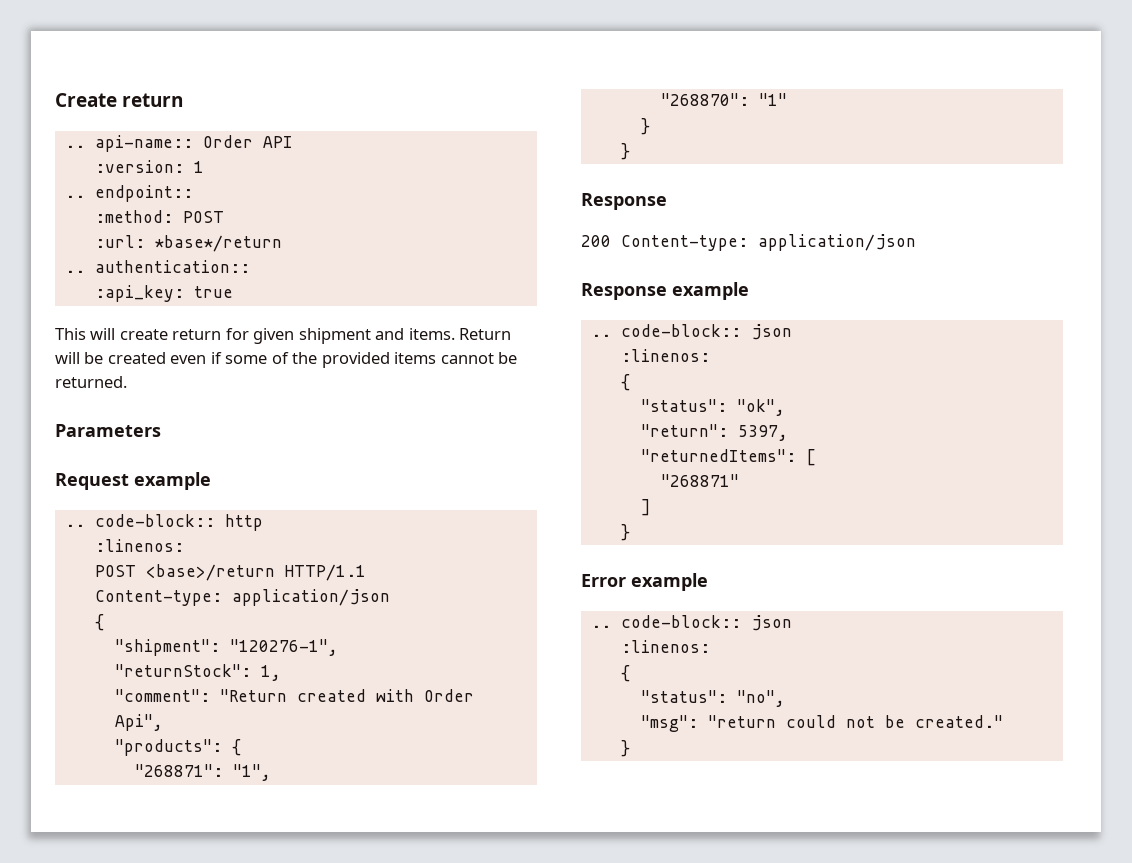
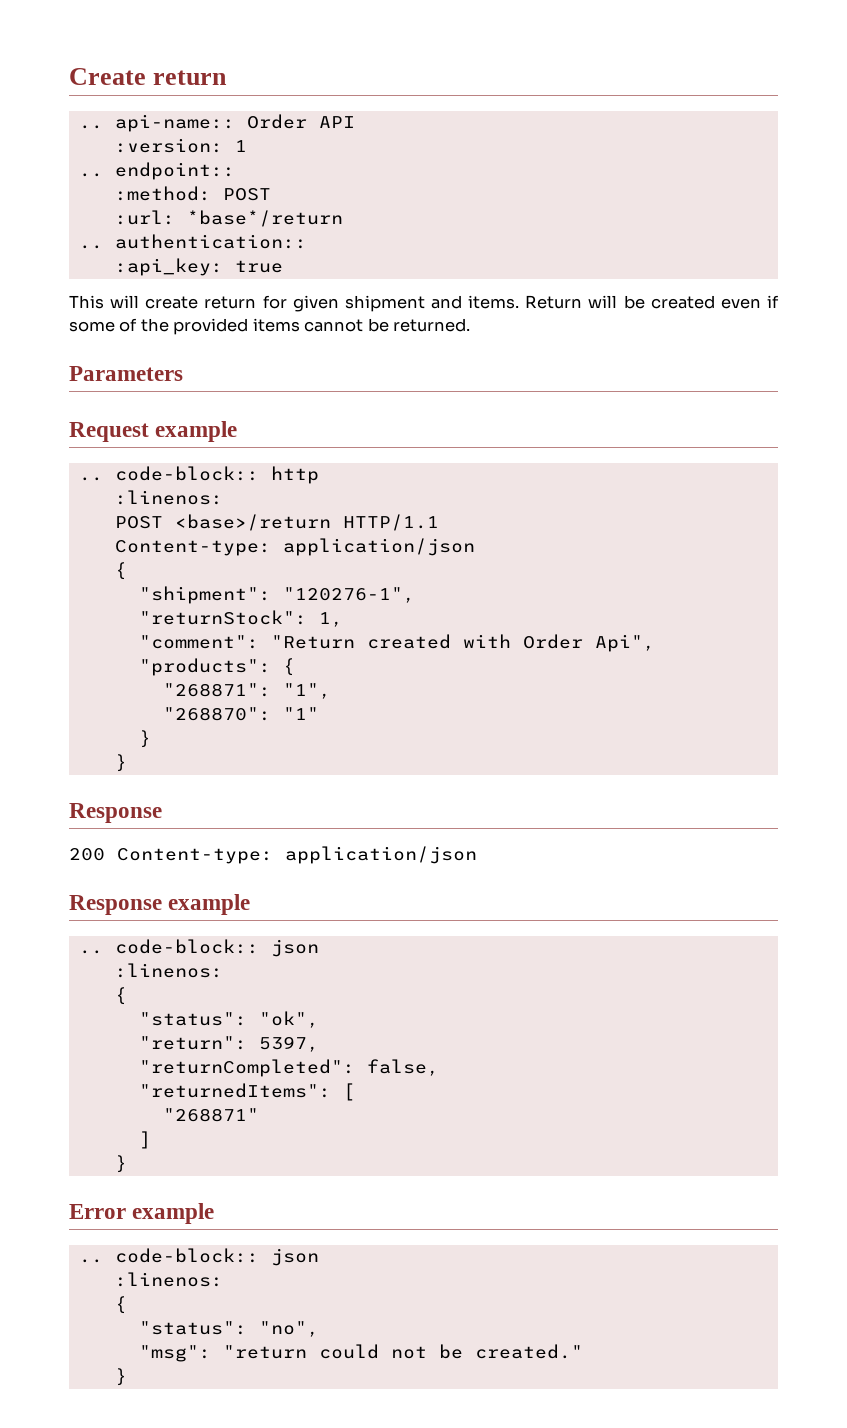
(788, 433) none -> [138,1059,439,1077] // "returnCompleted": false,

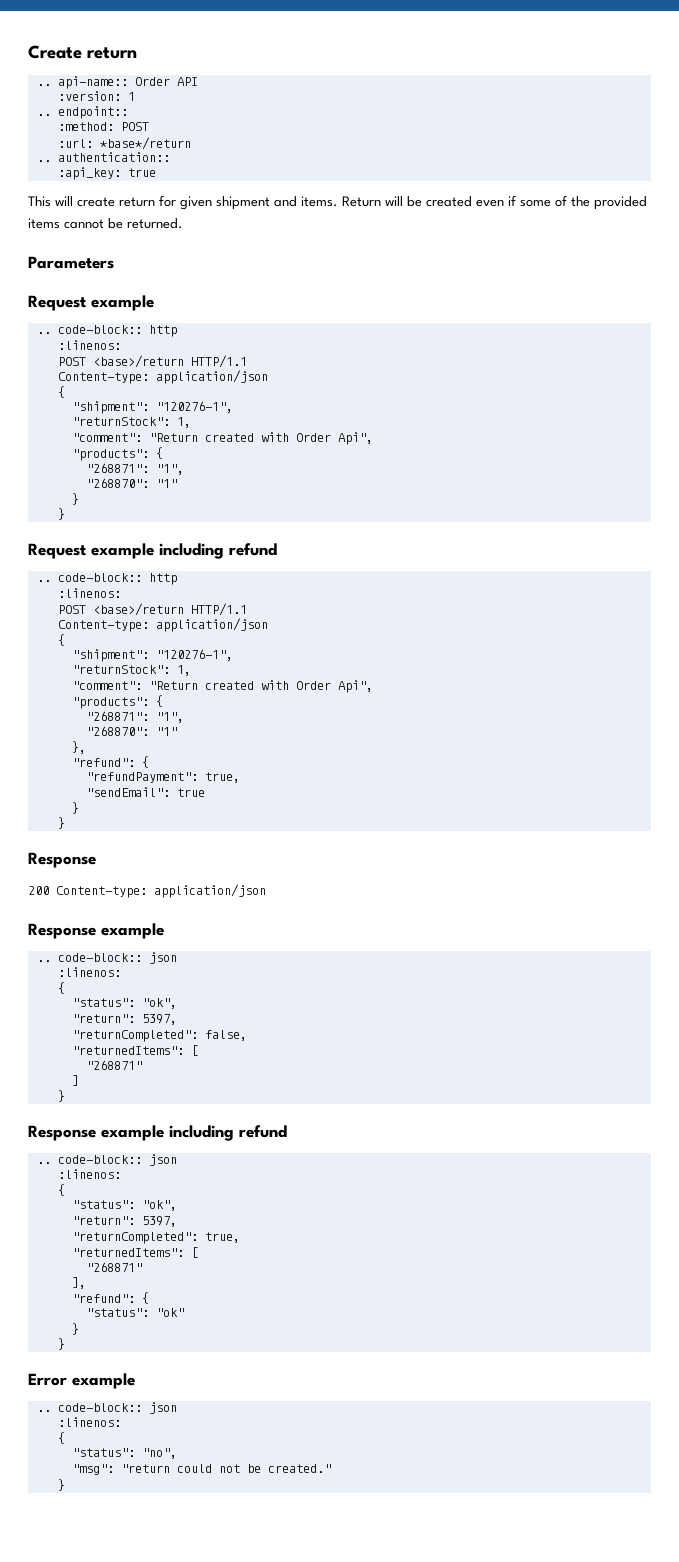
(127, 763) none -> [28,543,277,559] [36,573,177,585] [57,588,121,598] [57,603,247,616] [57,618,268,632] [57,634,65,646] [71,649,233,662] [71,665,191,676] [71,680,373,693] [71,695,163,709] [85,711,184,723] [85,726,177,736] [71,741,86,754] [71,756,149,768] [85,772,240,783] [85,787,205,797] [71,802,79,814] [57,817,65,829] // Request example including refund // .. code-block:: http // :linenos: // POST <base>/return HTTP/1.1 // Content-type: application/json // { // "shipment": "120276-1", // "returnStock": 1, // "comment": "Return created with Order Api", // "products": { // "268871": "1", // "268870": "1" // }, // "refund": { // "refundPayment": true, // "sendEmail": true // } // }
(127, 1164) none -> [28,1125,287,1141] [36,1154,177,1166] [57,1169,121,1179] [57,1184,65,1196] [71,1200,177,1211] [71,1216,177,1227] [71,1232,240,1244] [71,1247,198,1258] [85,1262,142,1272] [71,1277,86,1289] [71,1292,149,1304] [85,1308,184,1317] [71,1323,79,1335] [57,1338,65,1350] // Response example including refund // .. code-block:: json // :linenos: // { // "status": "ok", // "return": 5397, // "returnCompleted": true, // "returnedItems": [ // "268871" // ], // "refund": { // "status": "ok" // } // }

